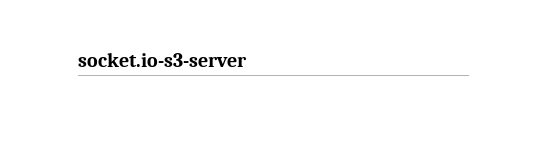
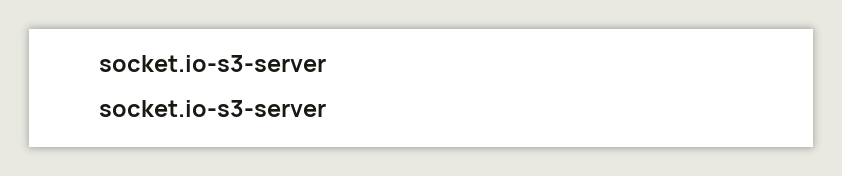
[78,52,247,67] socket.io-s3-server -> [99,55,326,72] [99,100,326,117] socket.io-s3-server // socket.io-s3-server

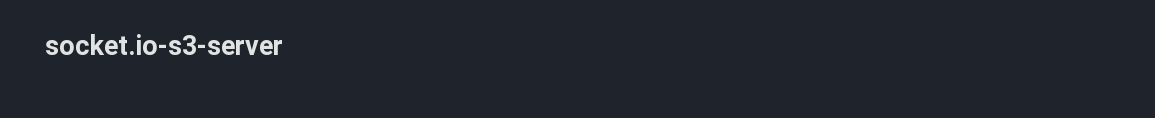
[99,55,326,72] [99,100,326,117] socket.io-s3-server // socket.io-s3-server -> [45,34,283,55] socket.io-s3-server

